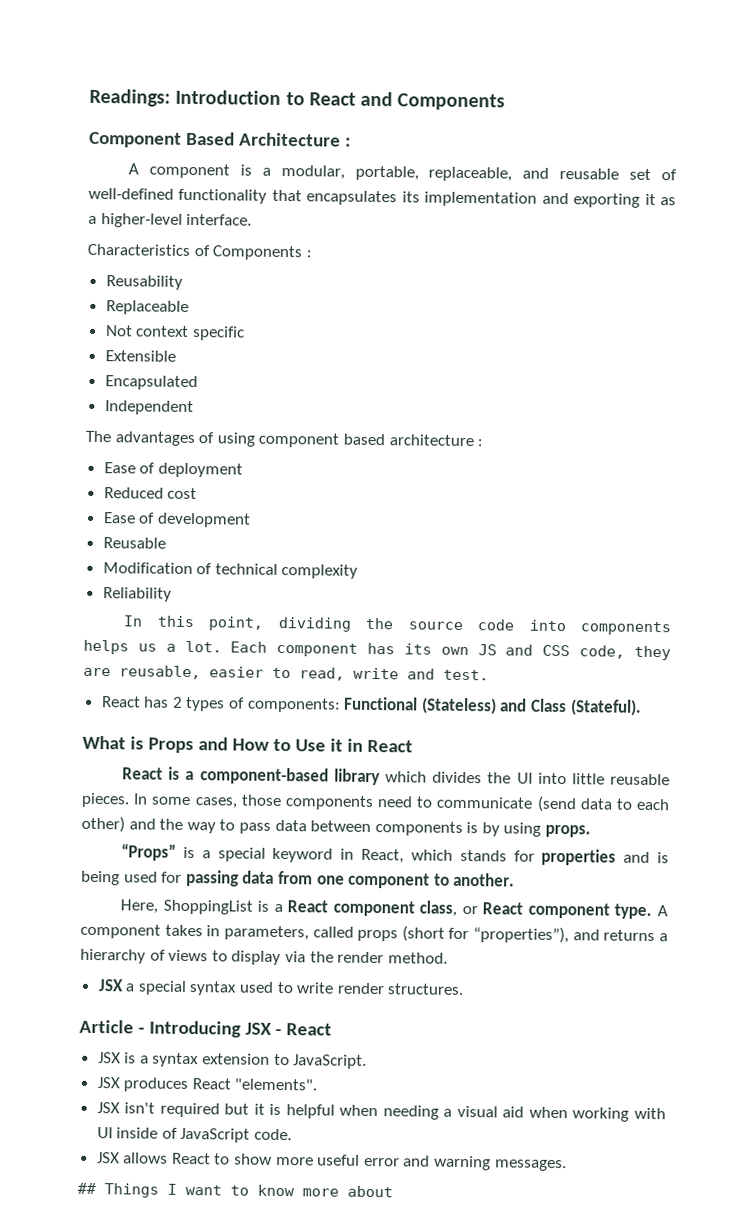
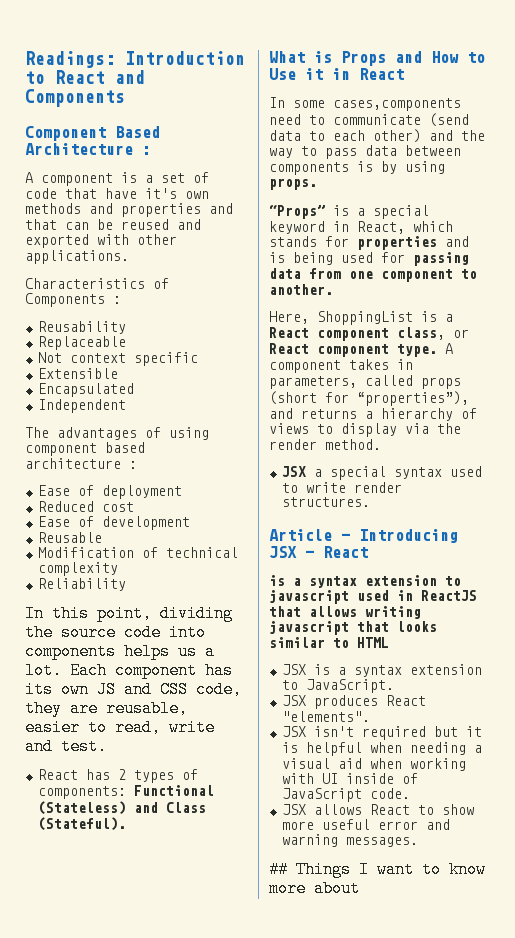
[280,164,677,182] [88,187,676,208] [88,213,253,228] modular, portable, replaceable, and reusable set of well-defined functionality that encapsulates its implementation and exporting it as a higher-level interface. -> [161,172,209,183] [25,188,209,199] [25,203,233,217] [25,219,201,230] [25,234,177,248] [25,250,129,264] set of code that have it's own methods and properties and that can be reused and exported with other applications.
[122,766,670,786] [81,792,374,811] React is a component-based library which divides the UI into little reusable pieces. In some cases, those components -> [269,97,461,111] In some cases,components
(332, 1029) none -> [269,575,461,588] [269,590,477,604] [269,606,421,619] [269,621,437,635] [269,637,389,648] // is a syntax extension to javascript used in ReactJS that allows writing javascript that looks similar to HTML

